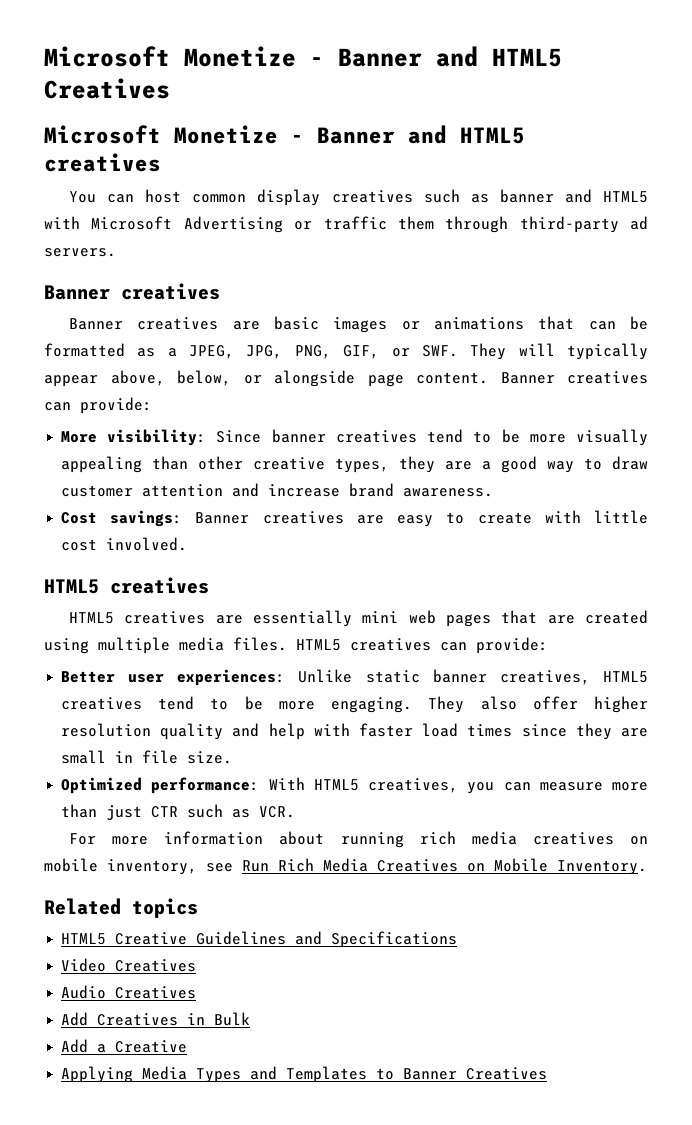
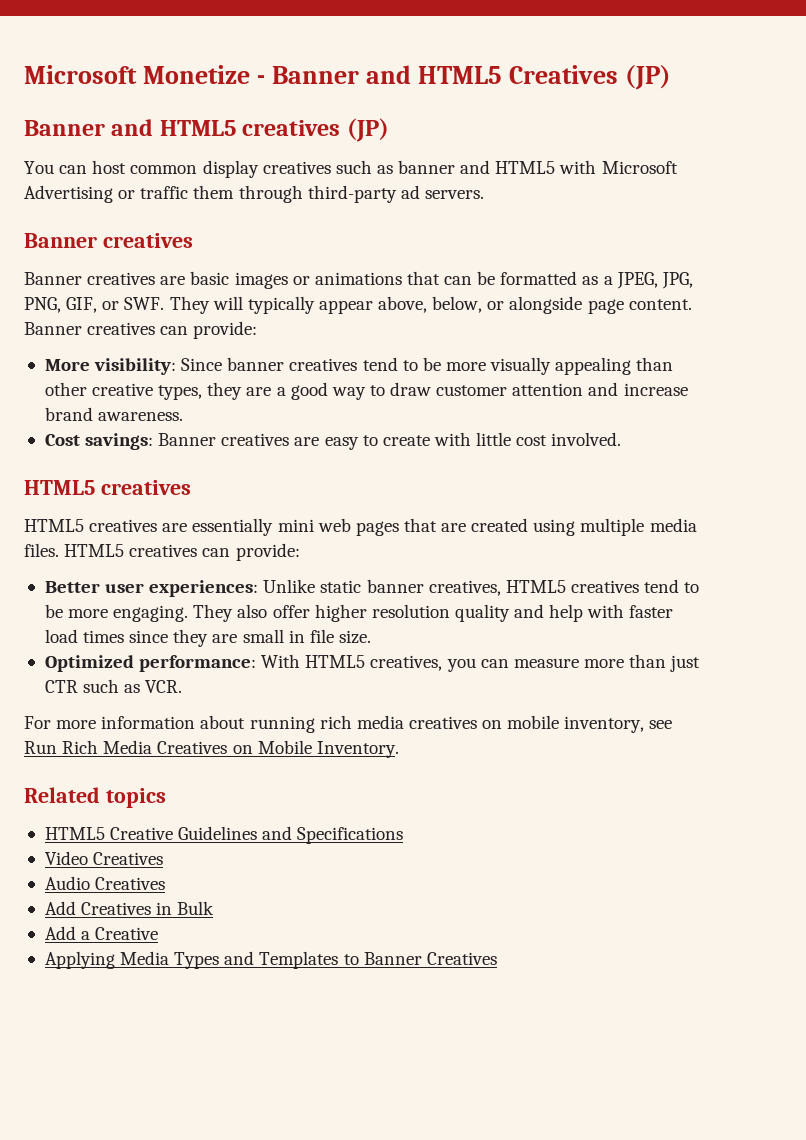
[44,125,304,144] // Microsoft Monetize - -> [625,65,672,90] (JP) //
(161, 162) none -> [346,118,389,142] (JP)

